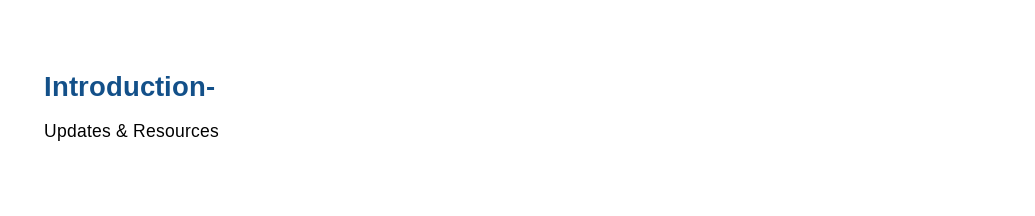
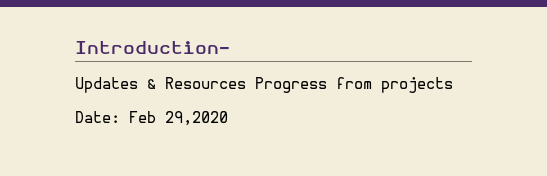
(219, 130) none -> [255,77,453,93] [75,111,228,126] Progress from projects // Date: Feb 29,2020

